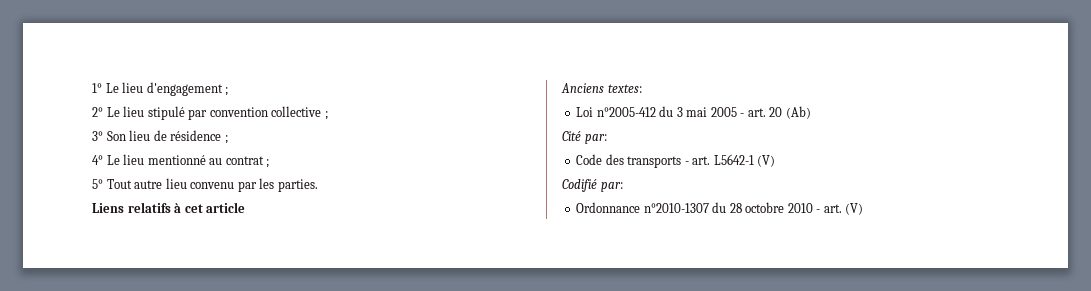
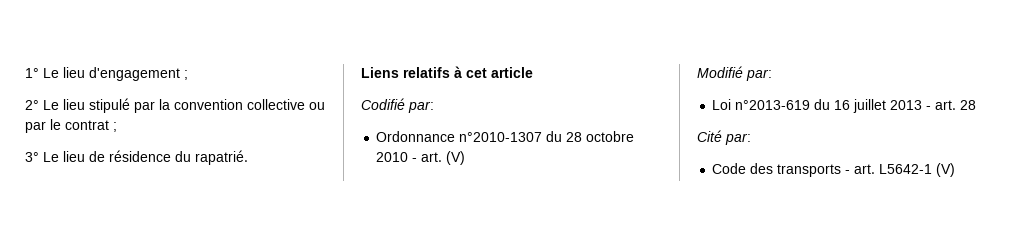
(208, 114) none -> [159,99,170,110] la
(322, 111) none -> [309,102,325,110] [25,119,109,133] ou par le contrat
[106,131,126,141] Son -> [43,152,59,162] Le
[224,135,228,144] [92,154,270,168] [92,178,318,192] ; // 4° Le lieu mentionné au contrat ; // 5° Tout autre lieu convenu par les parties. -> [175,150,248,165] du rapatrié.
[561,83,642,93] [576,106,811,119] [562,131,607,144] [576,154,776,168] // Anciens textes: // Loi n°2005-412 du 3 mai 2005 - art. 20 (Ab) // Cité par: // Code des transports - art. L5642-1 (V) -> (533, 72) none
(864, 209) none -> [697,66,772,81] [712,99,977,113] [697,130,751,145] [712,163,956,177] // Modifié par: // Loi n°2013-619 du 16 juillet 2013 - art. 28 // Cité par: // Code des transports - art. L5642-1 (V)

